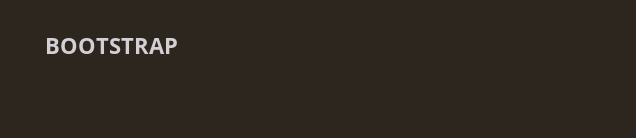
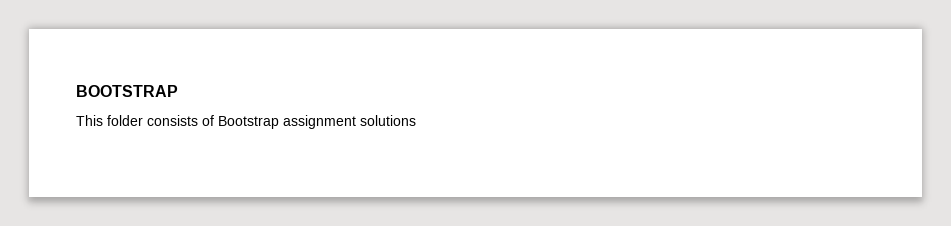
(178, 46) none -> [76,115,416,129] // This folder consists of Bootstrap assignment solutions

